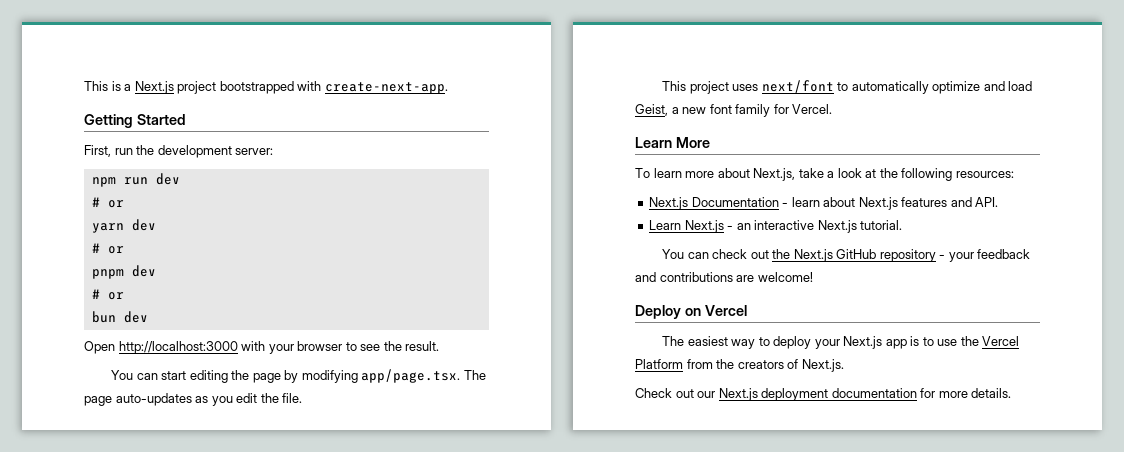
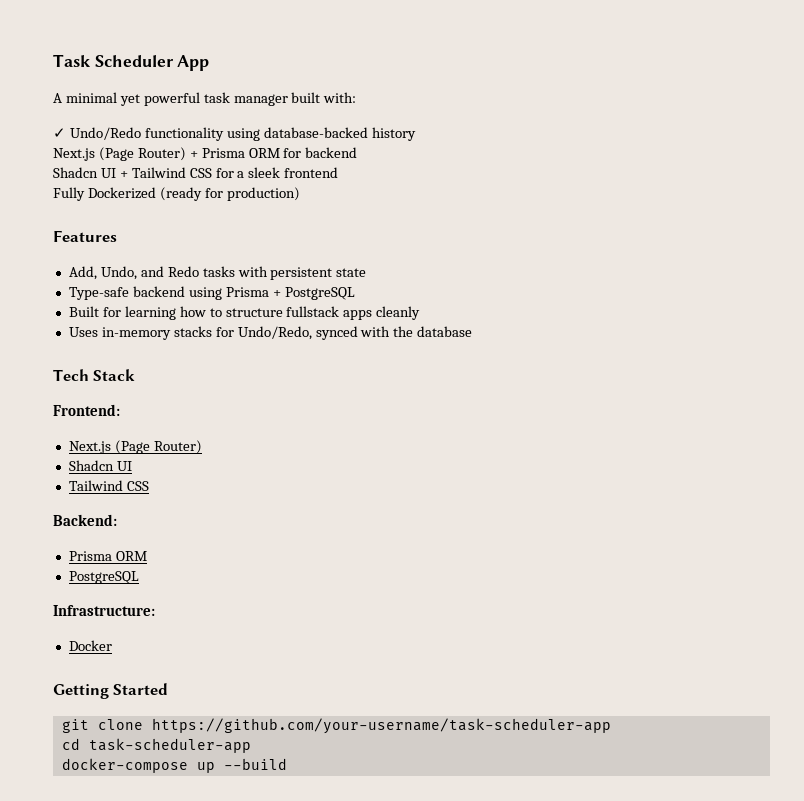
[84,81,448,94] [84,114,186,128] [84,145,274,158] [91,173,180,187] [91,197,124,208] [91,219,156,233] [91,243,124,254] [91,265,156,279] [91,289,124,300] [91,311,148,323] [84,341,440,354] [111,369,486,383] [84,393,303,406] [662,80,1033,94] [635,104,833,117] [635,137,710,148] [635,168,1014,181] [649,197,999,210] [649,220,903,233] [662,249,1031,262] [635,272,813,282] [635,305,747,319] [662,336,1020,349] [635,359,844,372] [635,388,1012,401] This is a Next.js project bootstrapped with create-next-app. // Getting Started // First, run the development server: // npm run dev // # or // yarn dev // # or // pnpm dev // # or // bun dev // Open http://localhost:3000 with your browser to see the result. // You can start editing the page by modifying app/page.tsx. The page auto-updates as you edit the file. // This project uses next/font to automatically optimize and load Geist, a new font family for Vercel. // Learn More // To learn more about Next.js, take a look at the following resources: // Next.js Documentation - learn about Next.js features and API. // Learn Next.js - an interactive Next.js tutorial. // You can check out the Next.js GitHub repository - your feedback and contributions are welcome! // Deploy on Vercel // The easiest way to deploy your Next.js app is to use the Vercel Platform from the creators of Next.js. // Check out our Next.js deployment documentation for more details. -> [53,54,210,71] [53,92,357,106] [53,127,416,141] [53,147,358,161] [53,167,339,178] [53,187,300,201] [53,230,117,242] [68,266,367,280] [68,286,355,300] [68,306,421,320] [68,326,473,340] [53,369,136,381] [53,404,120,416] [68,440,202,454] [68,460,132,471] [68,480,149,491] [53,514,117,526] [68,551,147,561] [68,571,139,584] [53,605,155,616] [68,640,112,651] [53,683,169,699] [61,718,611,734] [61,738,251,753] [61,758,287,773] Task Scheduler App // A minimal yet powerful task manager built with: // ✓ Undo/Redo functionality using database-backed history // Next.js (Page Router) + Prisma ORM for backend // Shadcn UI + Tailwind CSS for a sleek frontend // Fully Dockerized (ready for production) // Features // Add, Undo, and Redo tasks with persistent state // Type-safe backend using Prisma + PostgreSQL // Built for learning how to structure fullstack apps cleanly // Uses in-memory stacks for Undo/Redo, synced with the database // Tech Stack // Frontend: // Next.js (Page Router) // Shadcn UI // Tailwind CSS // Backend: // Prisma ORM // PostgreSQL // Infrastructure: // Docker // Getting Started // git clone https://github.com/your-username/task-scheduler-app // cd task-scheduler-app // docker-compose up --build

